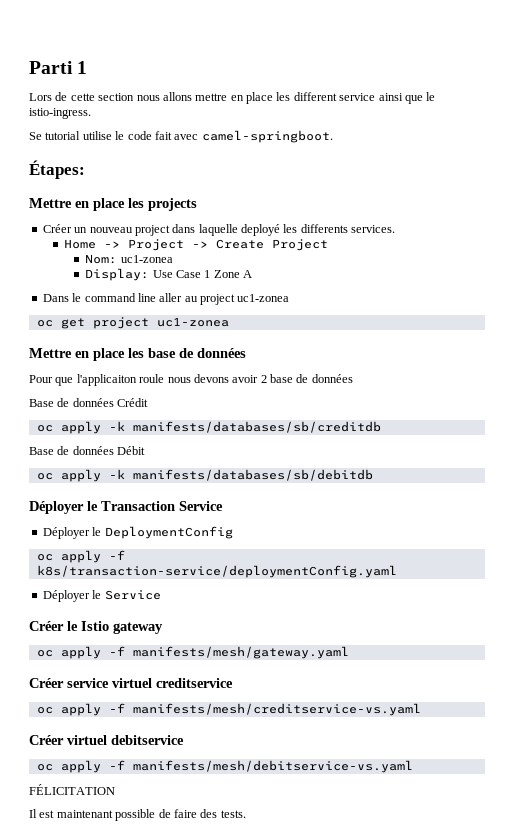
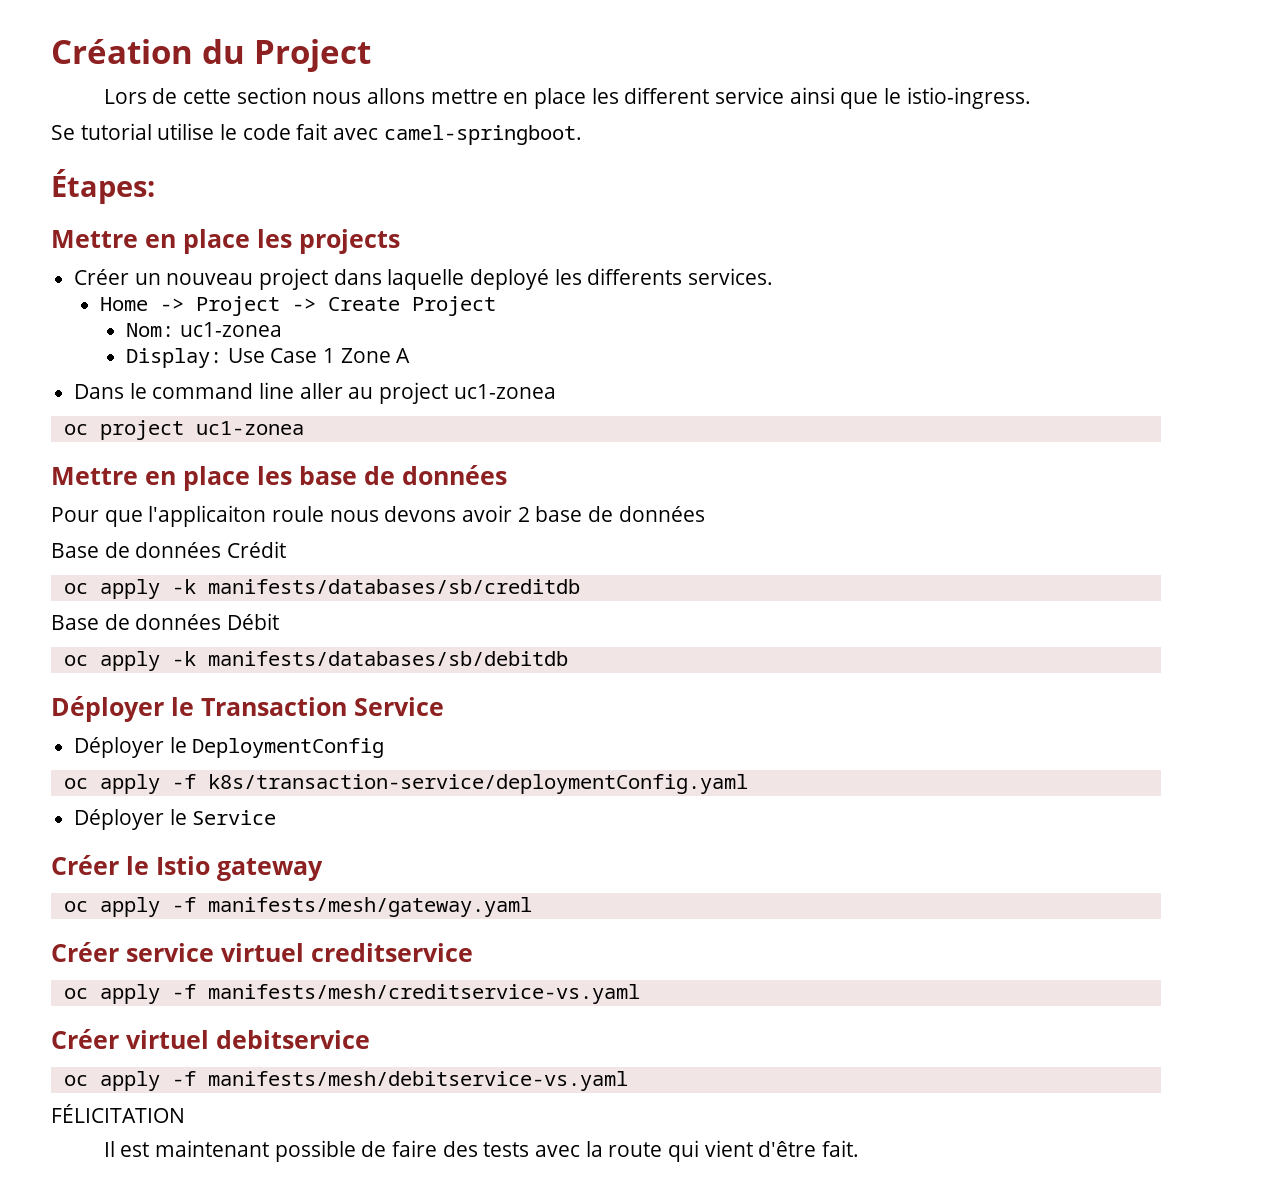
[29,61,88,74] Parti 1 -> [51,39,371,72] Création du Project
[60,318,85,329] get -> (88, 429) none
[220,810,246,818] tests. -> [483,1140,860,1162] tests avec la route qui vient d'être fait.

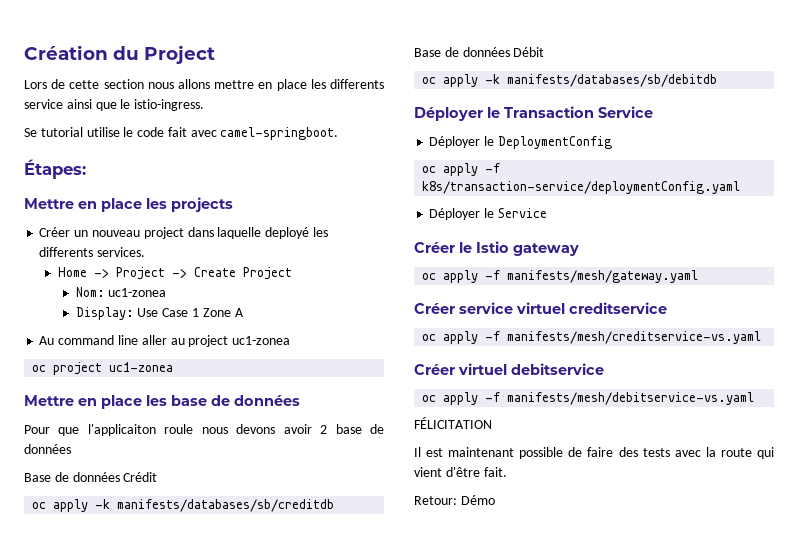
[624,87,710,104] different -> [329,79,384,89] differents
[74,383,147,399] Dans le -> [39,336,55,345] Au
(860, 1148) none -> [414,495,495,505] // Retour: Démo

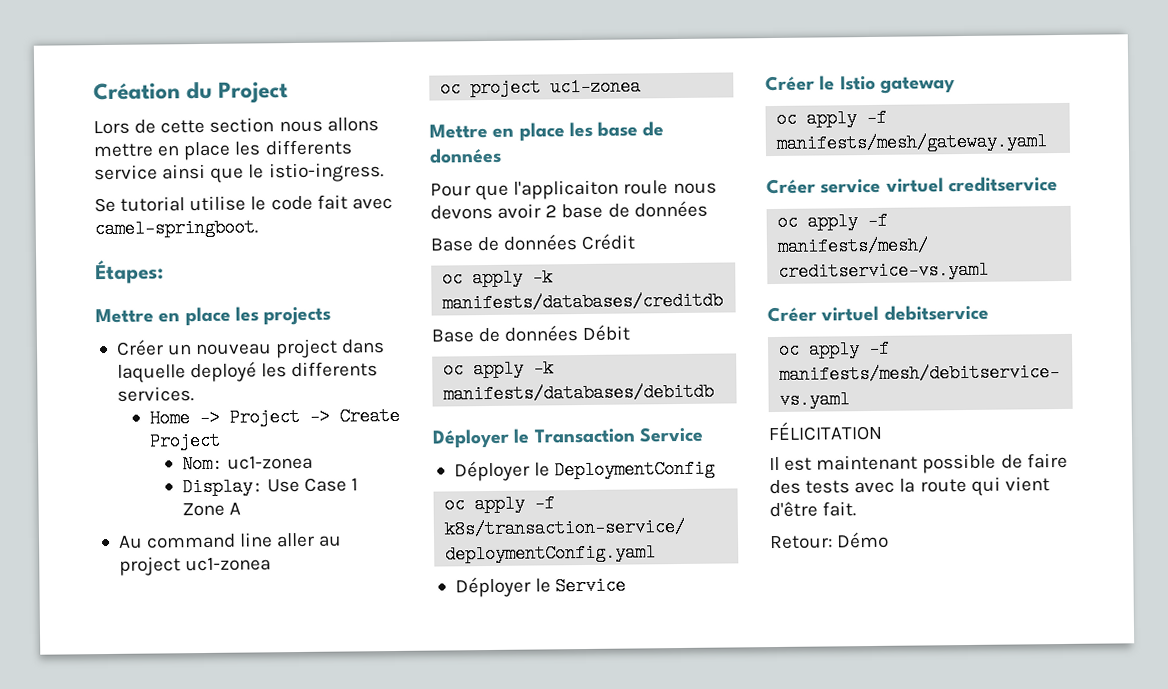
[117,499,335,512] manifests/databases/sb/creditdb -> [442,291,724,313] manifests/databases/creditdb
[507,74,718,87] manifests/databases/sb/debitdb -> [443,382,715,404] manifests/databases/debitdb

